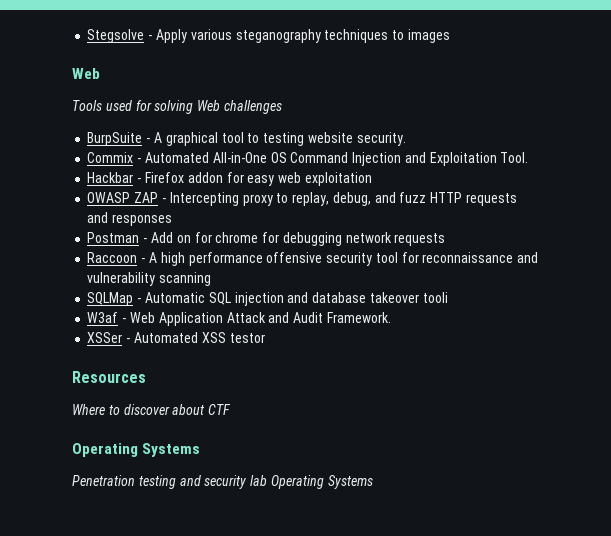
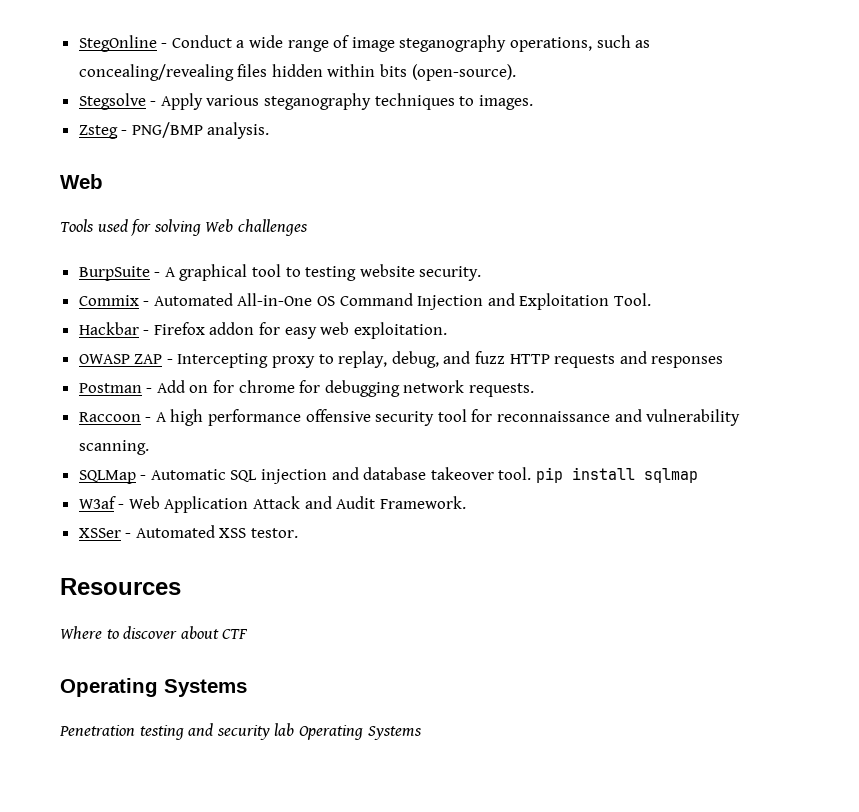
(87, 36) none -> [78,35,651,52] [78,64,516,81] StegOnline - Conduct a wide range of image steganography operations, such as concealing/revealing files hidden within bits (open-source). //
[407,29,450,43] images -> [478,95,533,110] [78,122,270,139] images. // Zsteg - PNG/BMP analysis.
[304,172,372,186] exploitation -> [353,322,447,339] exploitation.
[394,233,446,246] requests -> [469,383,535,397] requests.
[159,272,212,286] scanning -> [78,440,149,455] scanning.
[422,292,448,303] tooli -> [498,467,699,483] tool. pip install sqlmap
[229,333,265,343] testor -> [251,528,299,538] testor.

